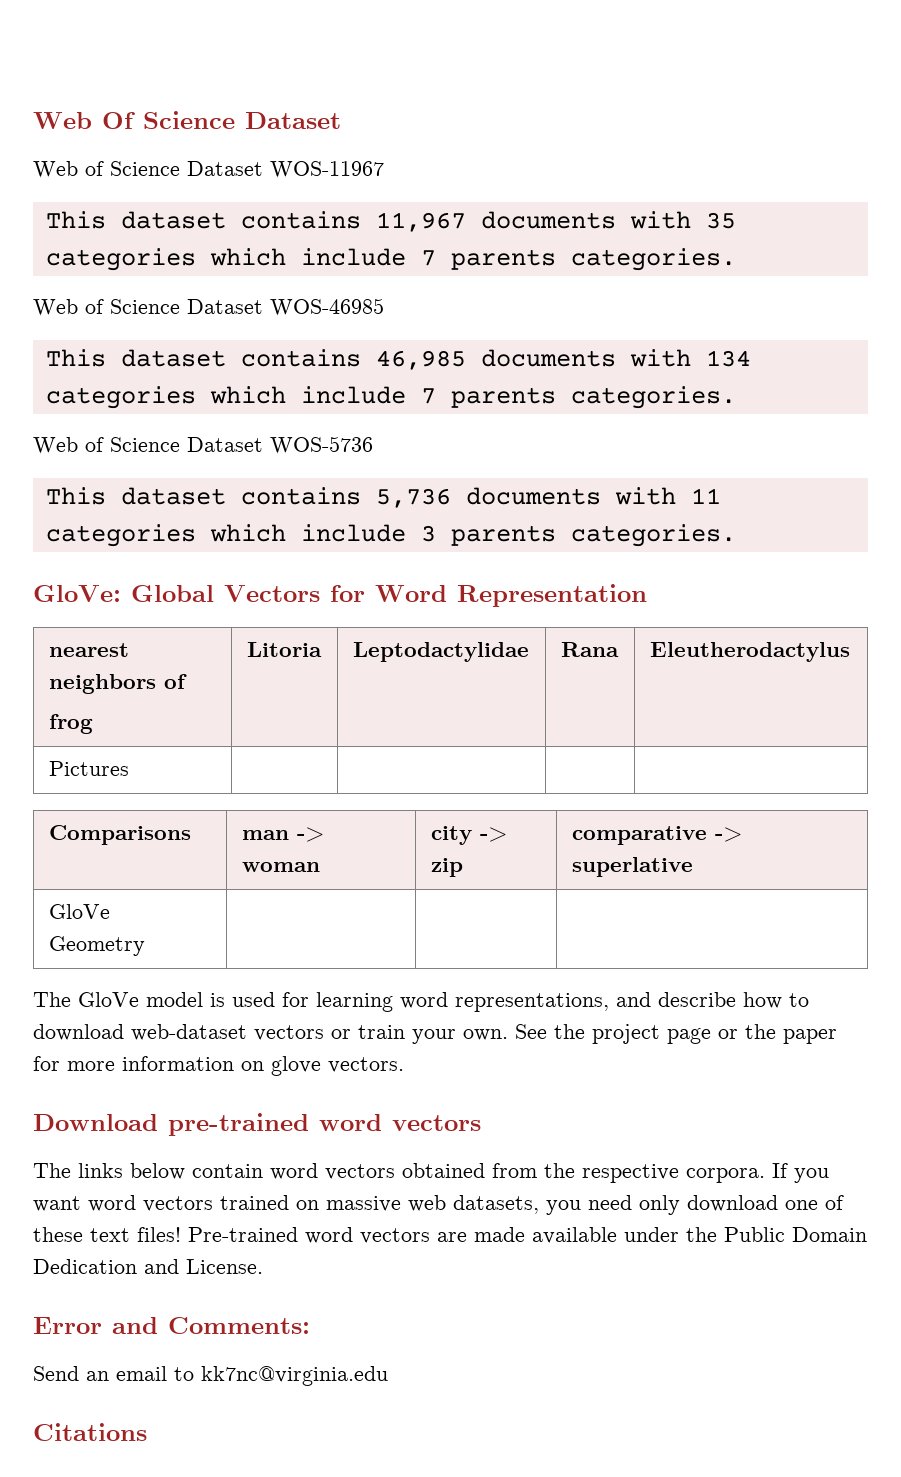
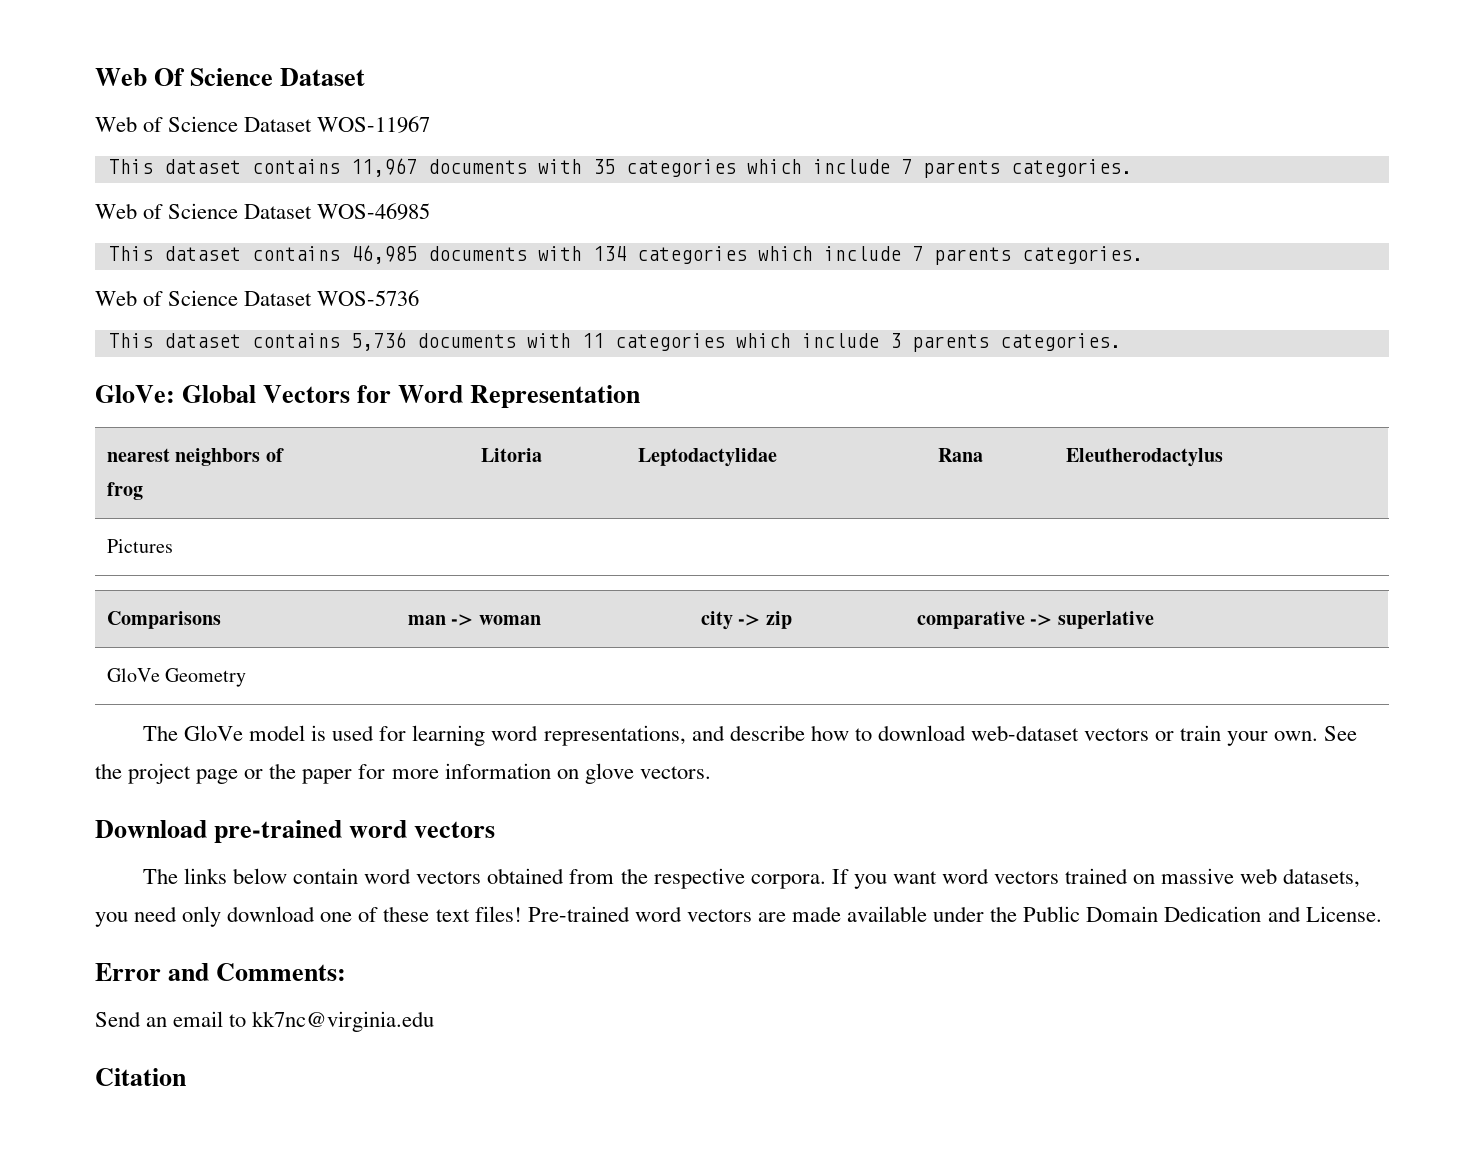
[33,1423,147,1441] Citations -> [95,1068,186,1086] Citation

